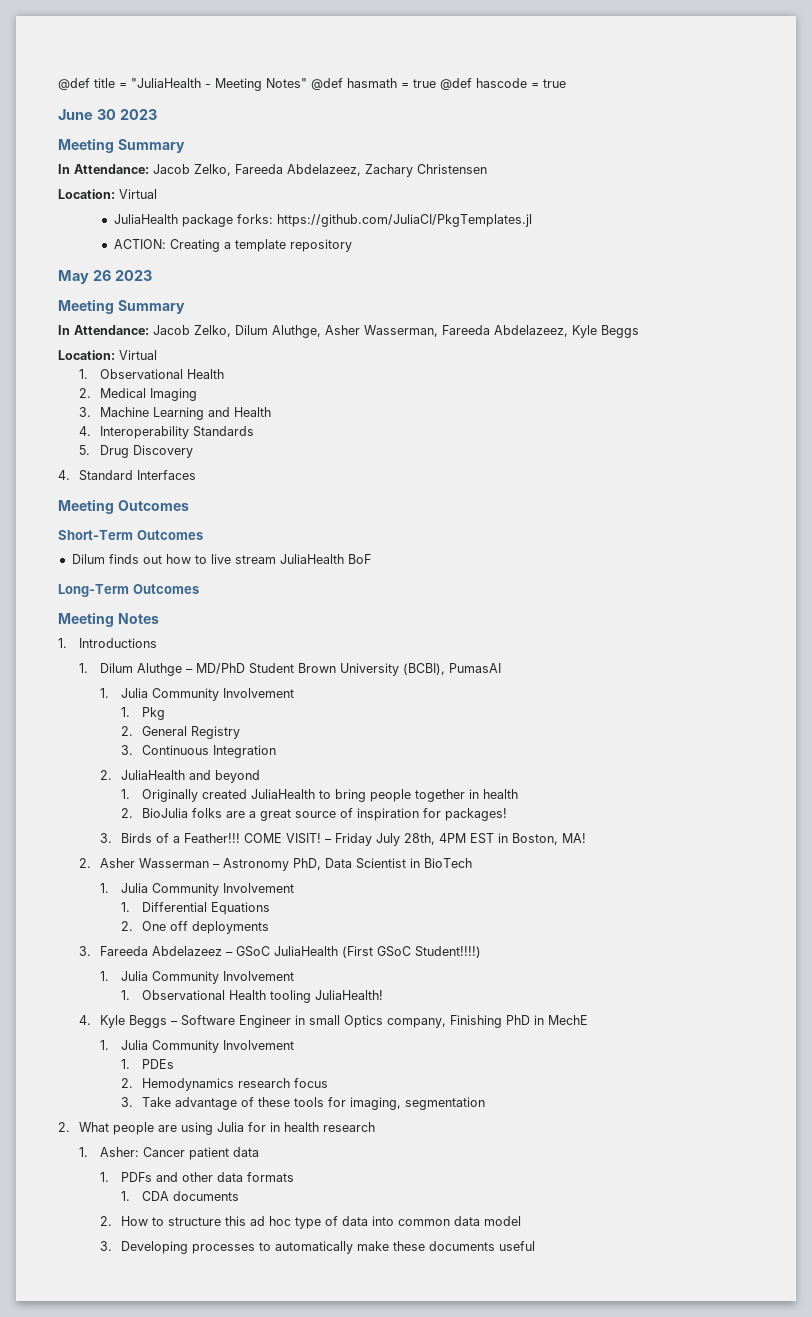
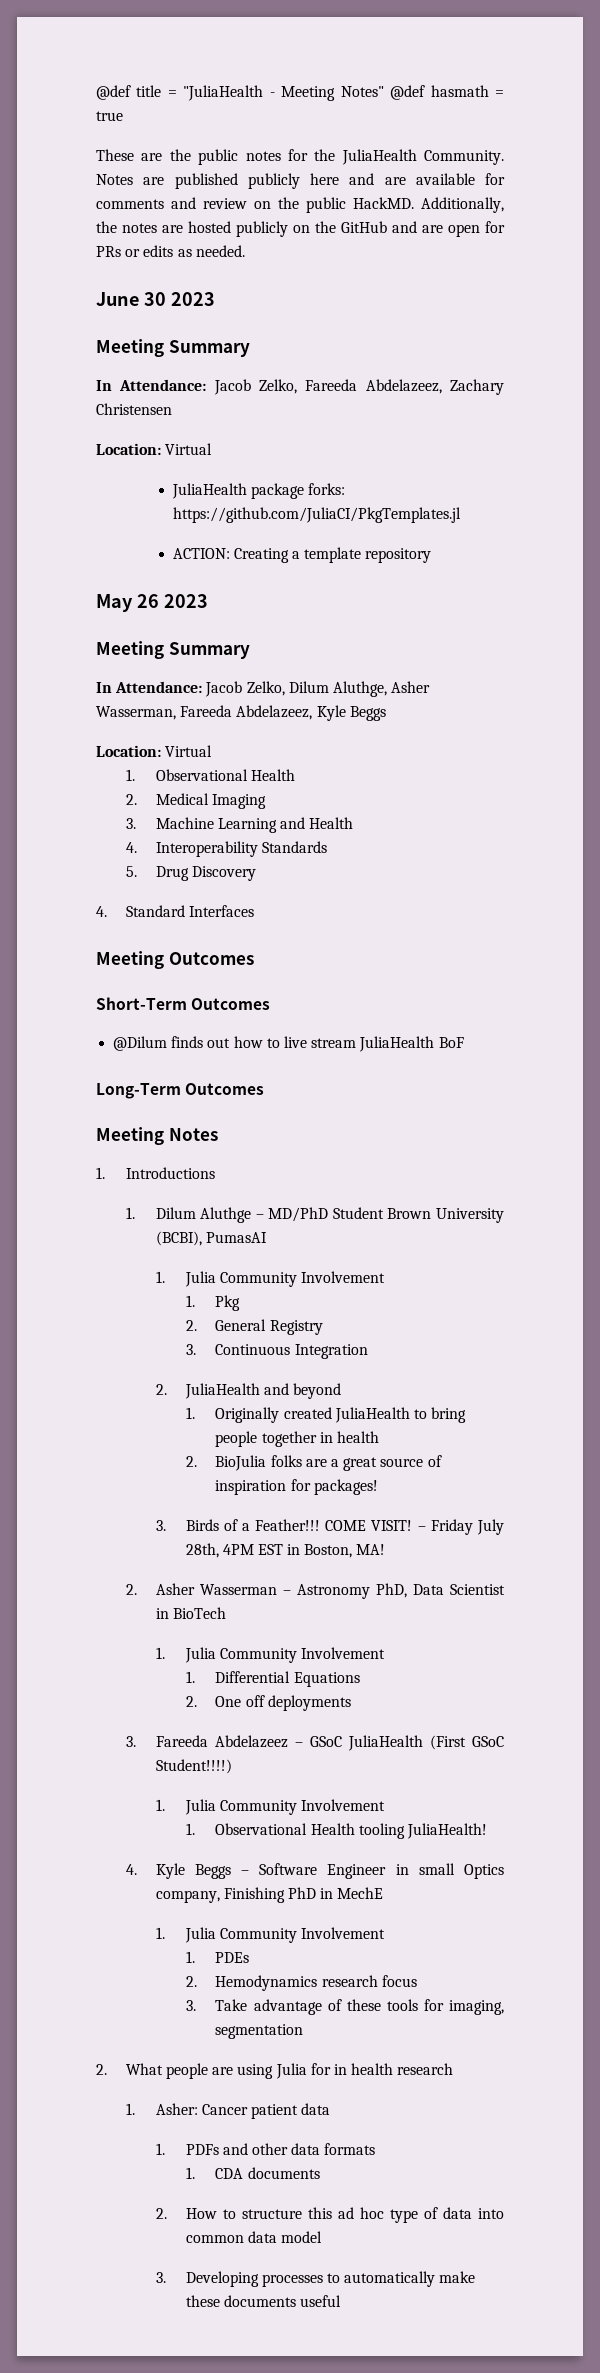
[440,78,566,90] @def hascode = true -> [96,149,504,165] [96,173,505,189] [96,197,504,213] [96,221,505,237] [96,245,245,257] // These are the public notes for the JuliaHealth Community. Notes are published publicly here and are available for comments and review on the public HackMD. Additionally, the notes are hosted publicly on the GitHub and are open for PRs or edits as needed.
[71,554,105,564] Dilum -> [113,1036,168,1051] @Dilum

